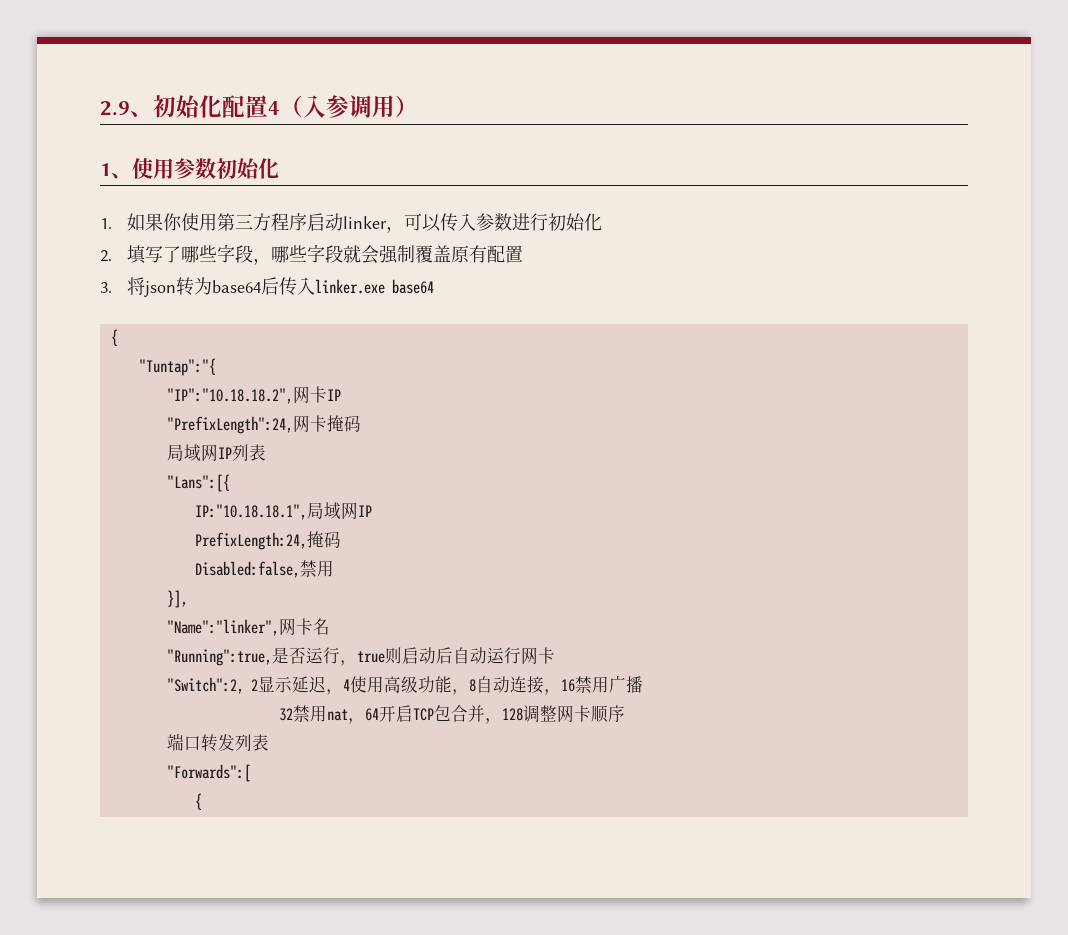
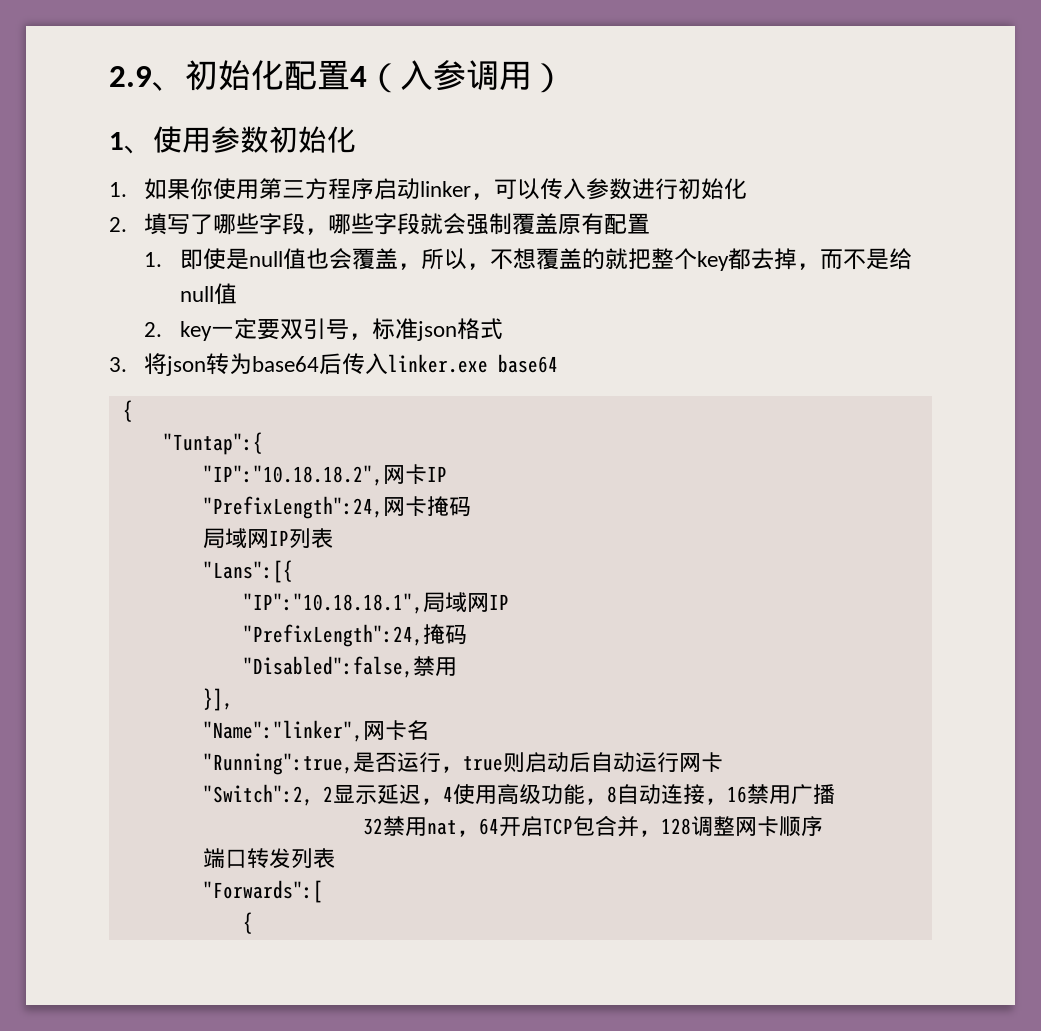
(523, 254) none -> [144,248,912,271] [179,283,237,305] [144,318,503,341] // 1.即使是null值也会覆盖，所以，不想覆盖的就把整个key都去掉，而不是给null值 // 2. key一定要双引号，标准json格式
[138,358,216,376] "Tuntap":"{ -> [162,432,263,455] "Tuntap":{
[194,504,307,520] IP:"10.18.18.1", -> [242,593,423,614] "IP":"10.18.18.1",
[194,531,341,550] [194,561,300,578] PrefixLength:24,掩码 // Disabled:false, -> [242,624,467,647] [242,656,413,678] "PrefixLength":24,掩码 // "Disabled":false,

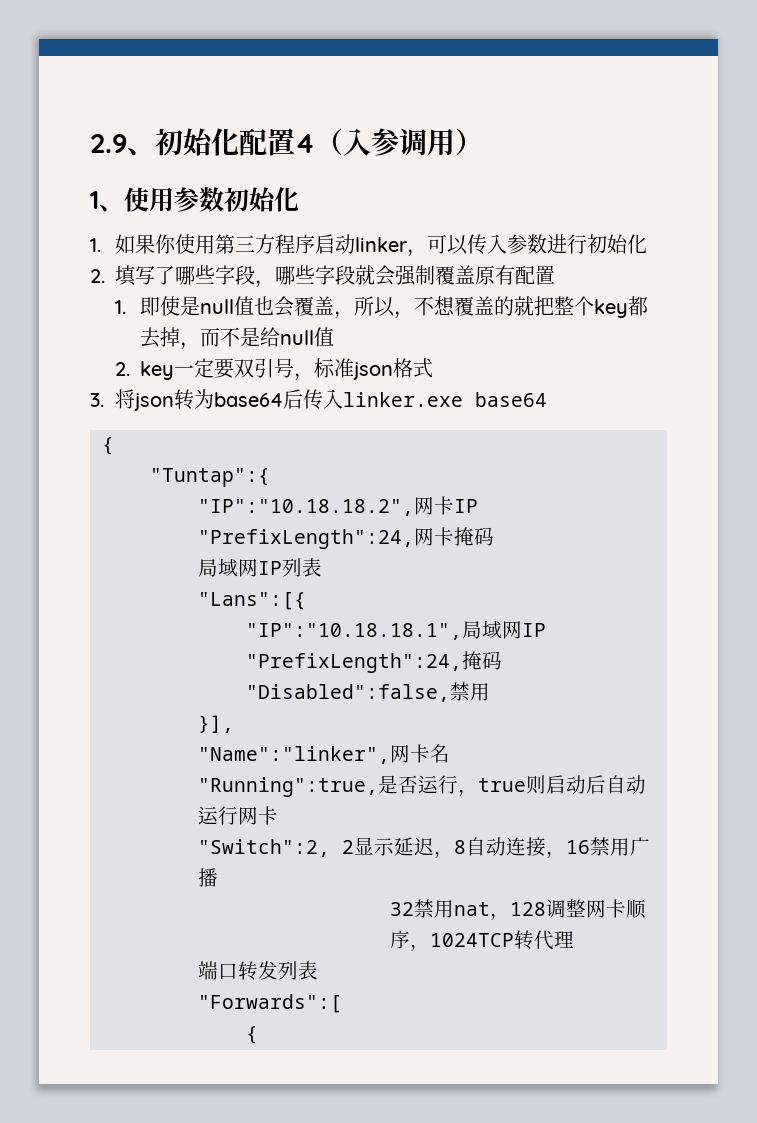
[442,784,607,805] 4使用高级功能， -> (454, 854) none
[478,815,661,837] 64开启TCP包合并， -> (510, 916) none
(823, 826) none -> [410,930,574,951] ，1024TCP转代理

